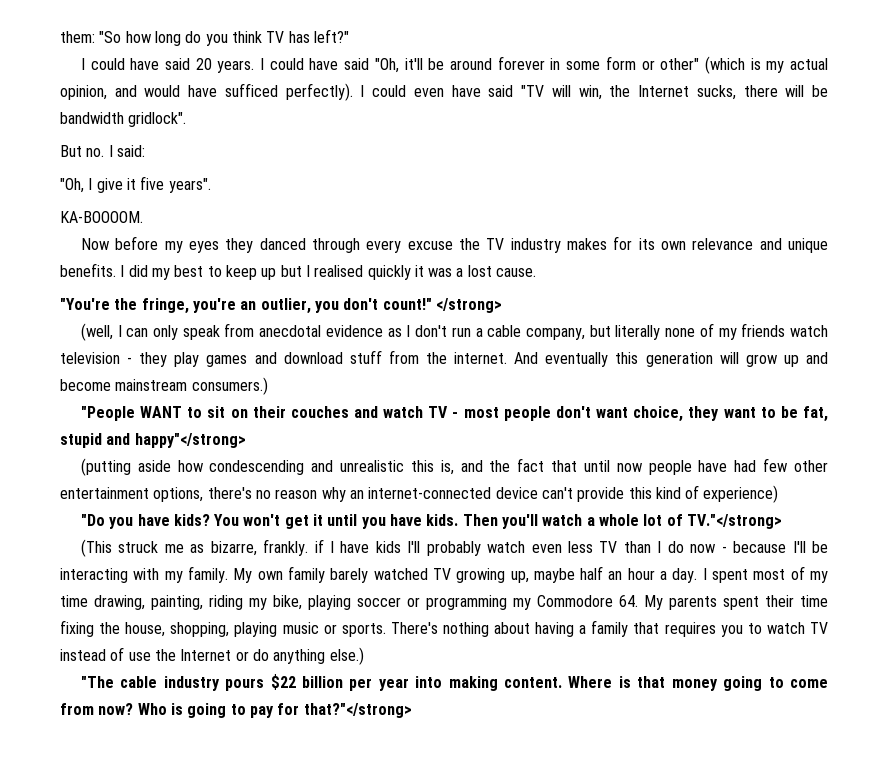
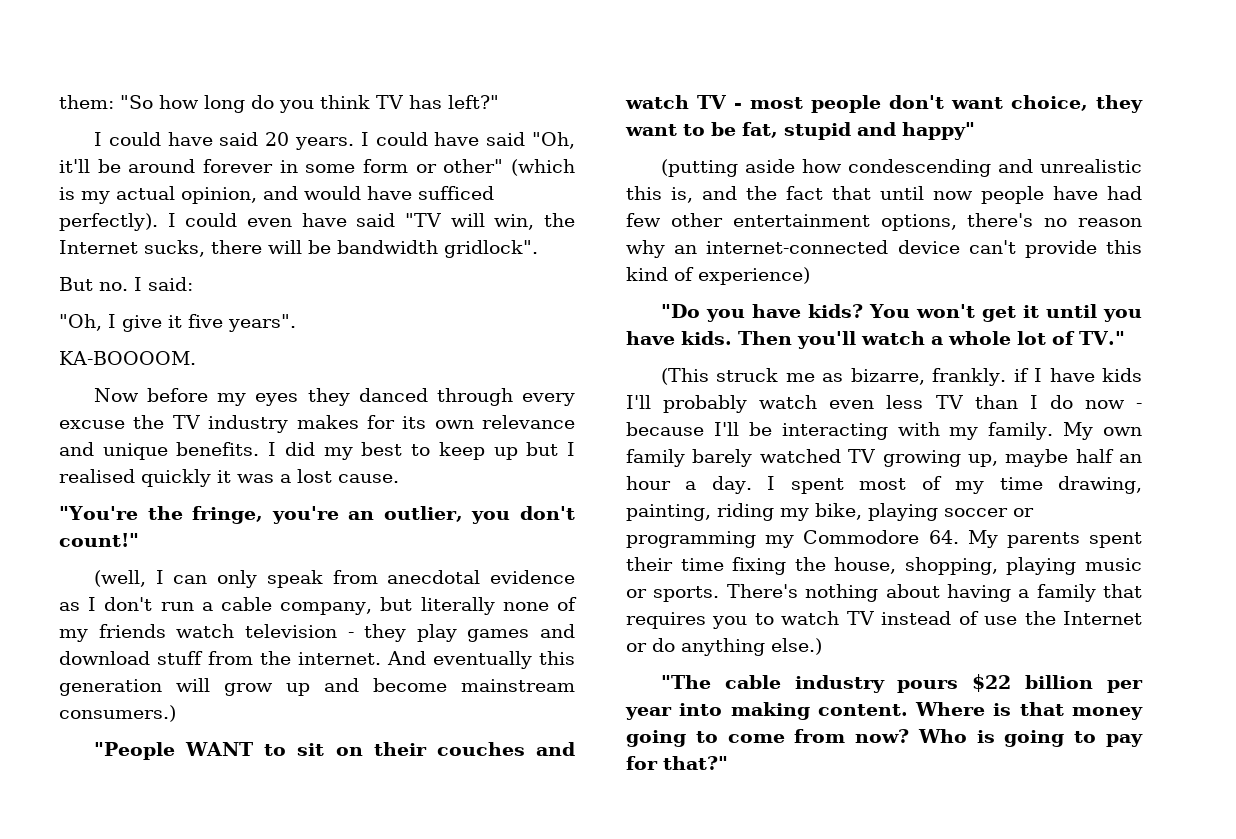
[435,298,502,313] </strong> -> (139, 540) none
[134,433,246,448] happy"</strong> -> [902,122,975,140] happy"
[686,514,782,529] TV."</strong> -> [1079,331,1125,345] TV."
[303,703,412,718] that?"</strong> -> [663,756,728,770] that?"

